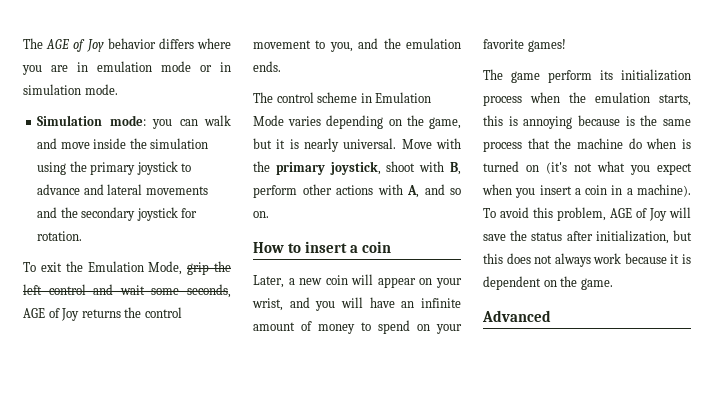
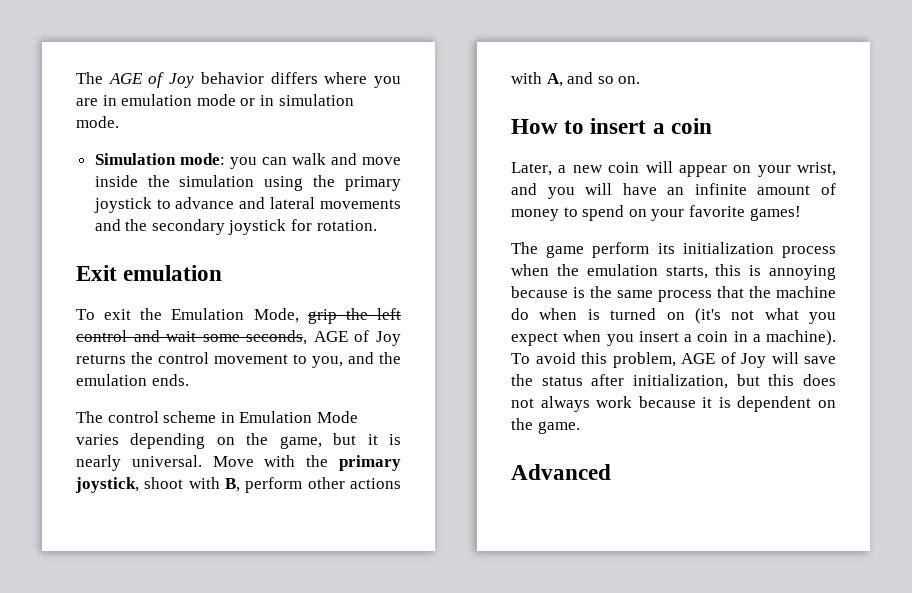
(83, 236) none -> [76,265,223,281] // Exit emulation

